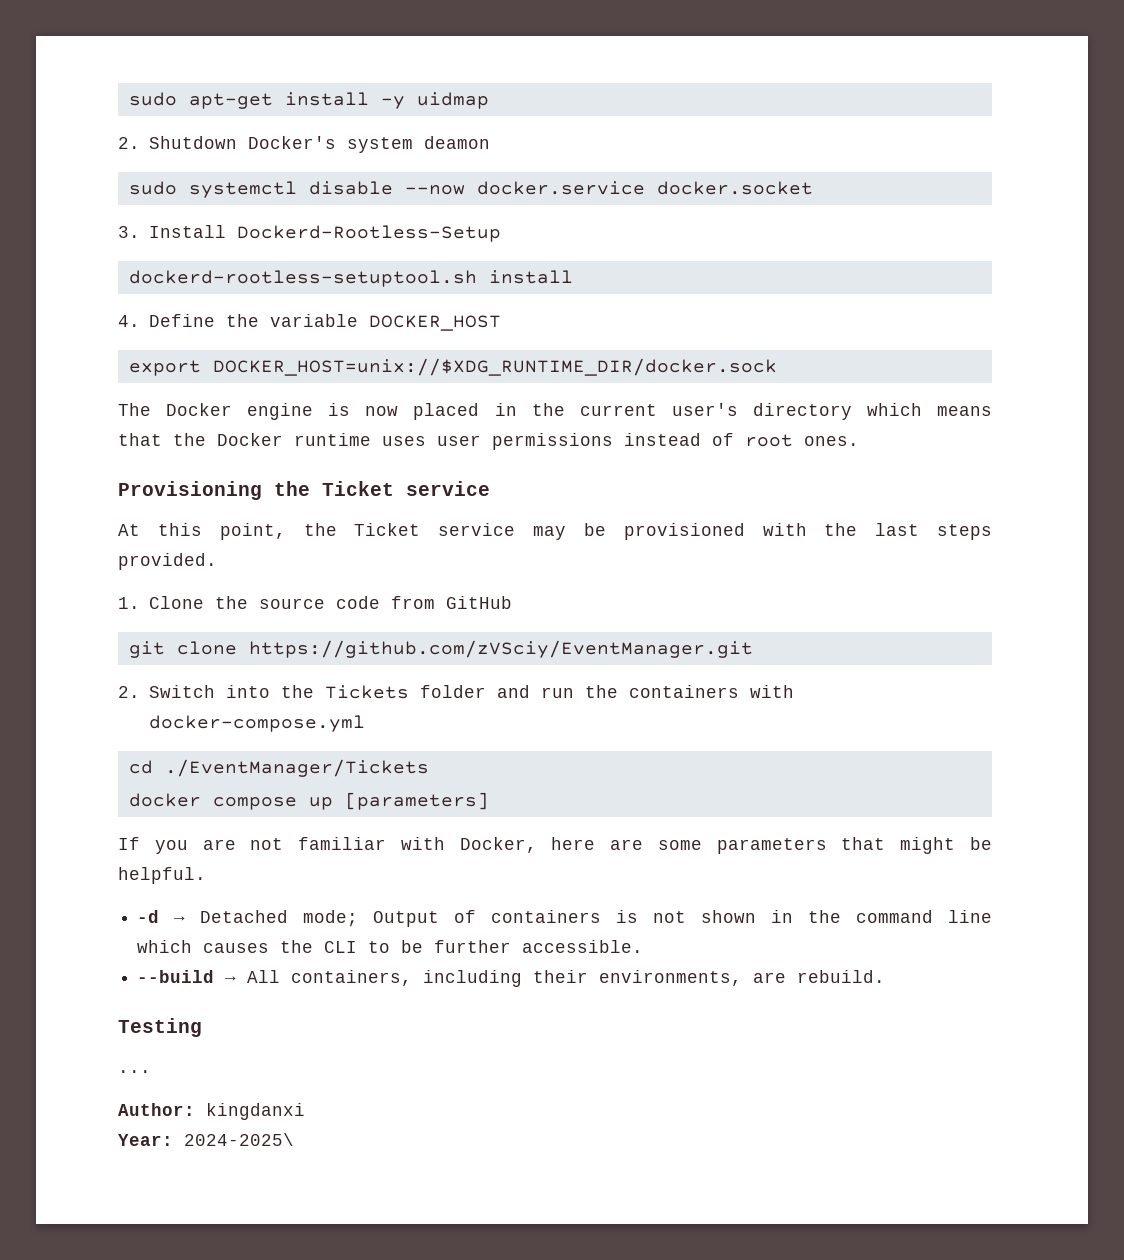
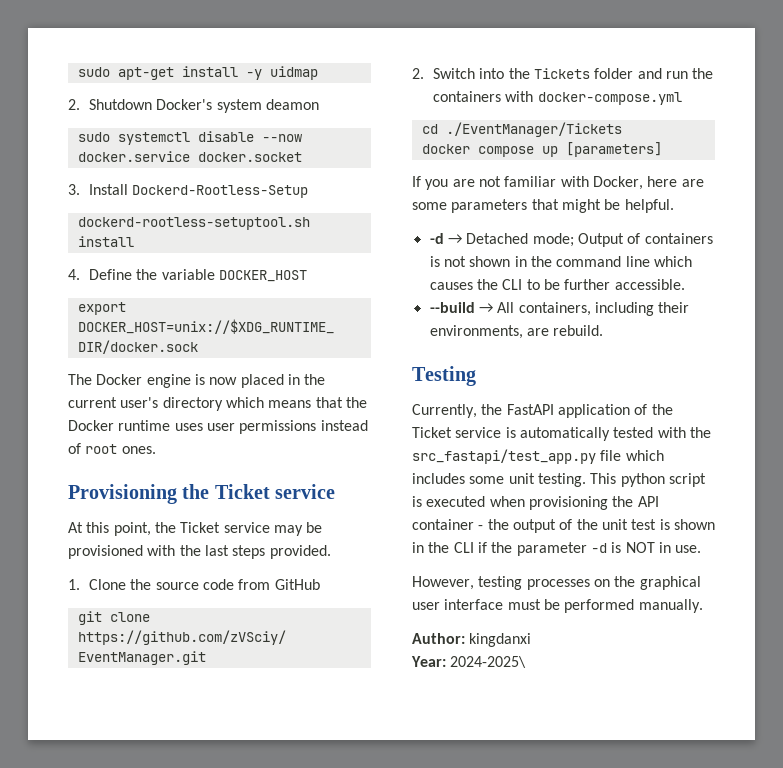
[118,1070,151,1073] ... -> [412,404,673,418] [412,427,711,441] [412,449,664,464] [412,473,706,487] [412,496,659,510] [412,519,715,533] [412,542,702,556] [412,576,701,590] [412,599,703,613] Currently, the FastAPI application of the Ticket service is automatically tested with the src_fastapi/test_app.py file which includes some unit testing. This python script is executed when provisioning the API container - the output of the unit test is shown in the CLI if the parameter -d is NOT in use. // However, testing processes on the graphical user interface must be performed manually.

